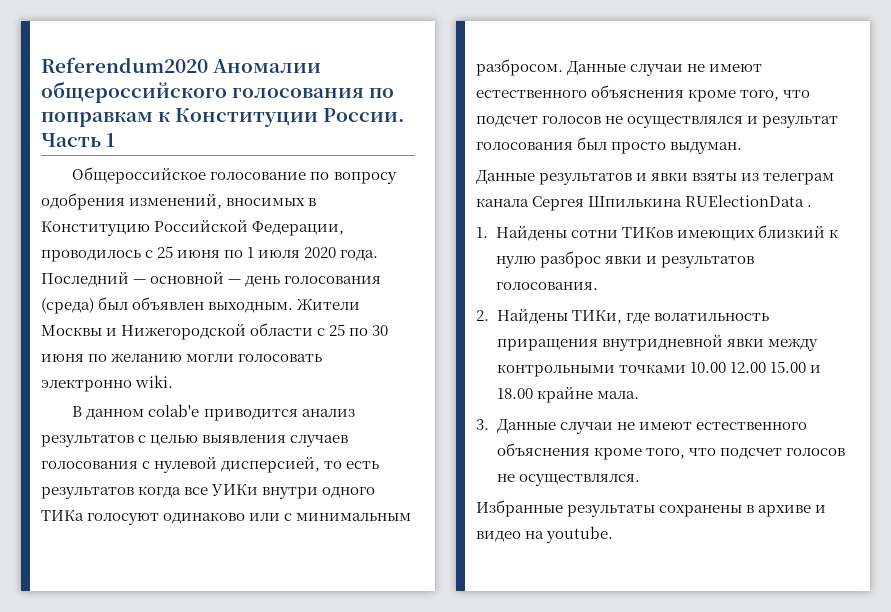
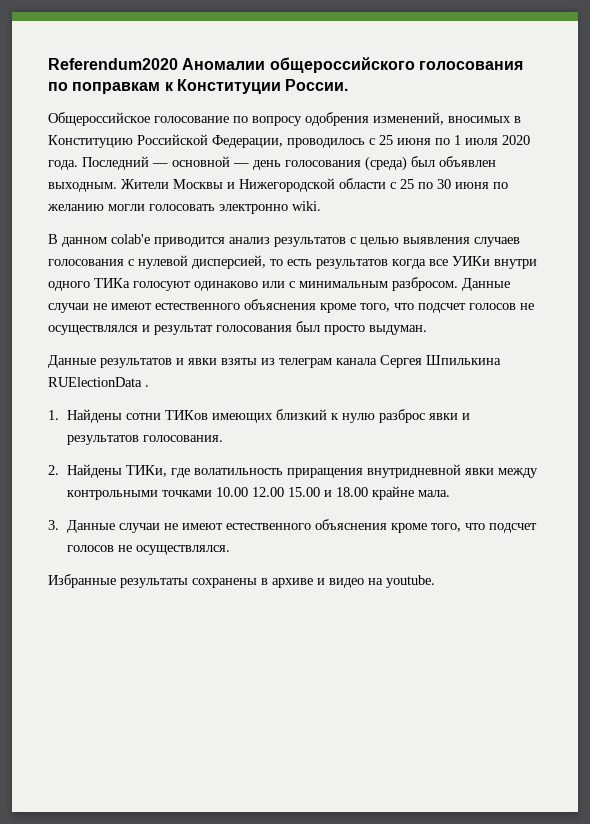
[41,133,116,147] Часть 1 -> (349, 85) none

